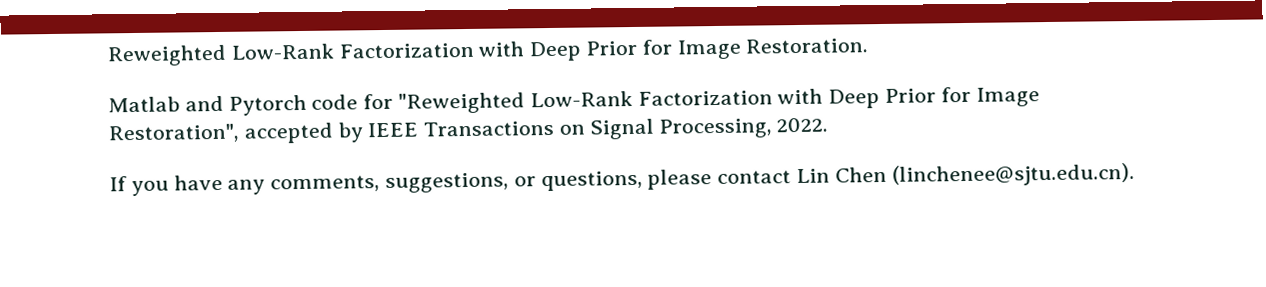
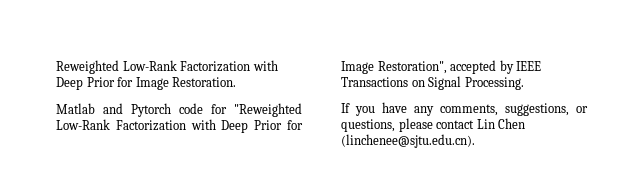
[658,117,829,139] Processing, 2022. -> [464,77,524,90] Processing.

